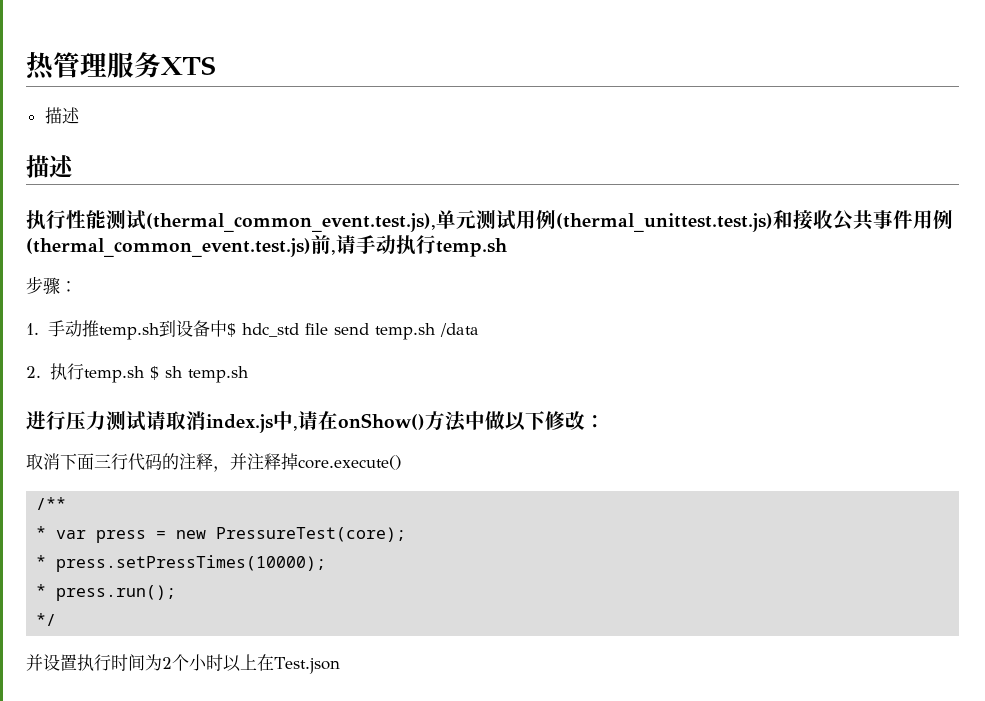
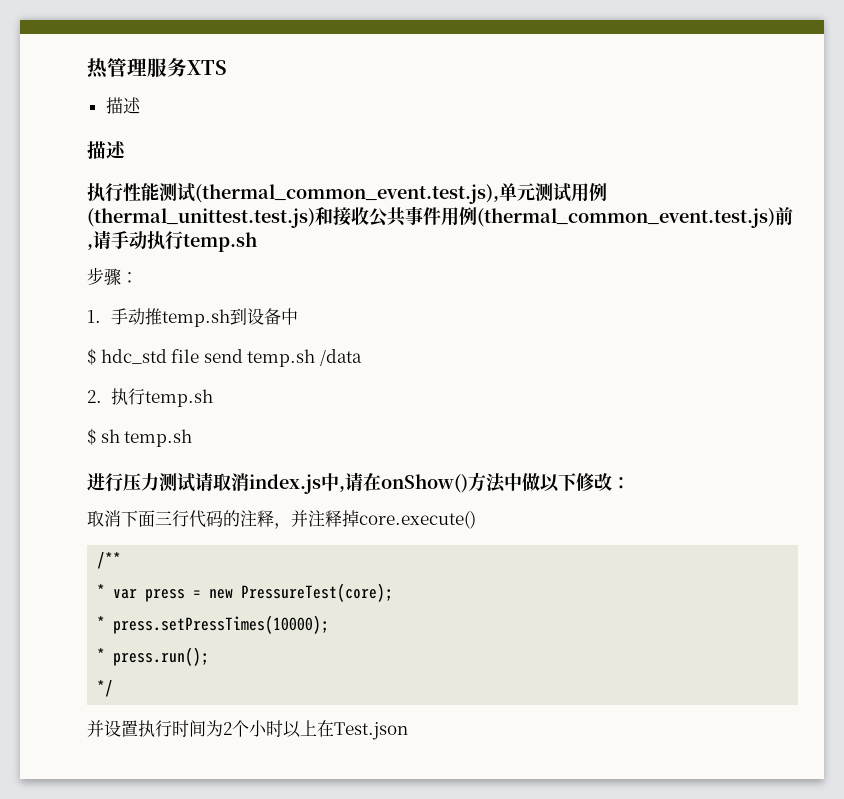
(227, 328) none -> (298, 316) //
(144, 374) none -> (213, 398) //

